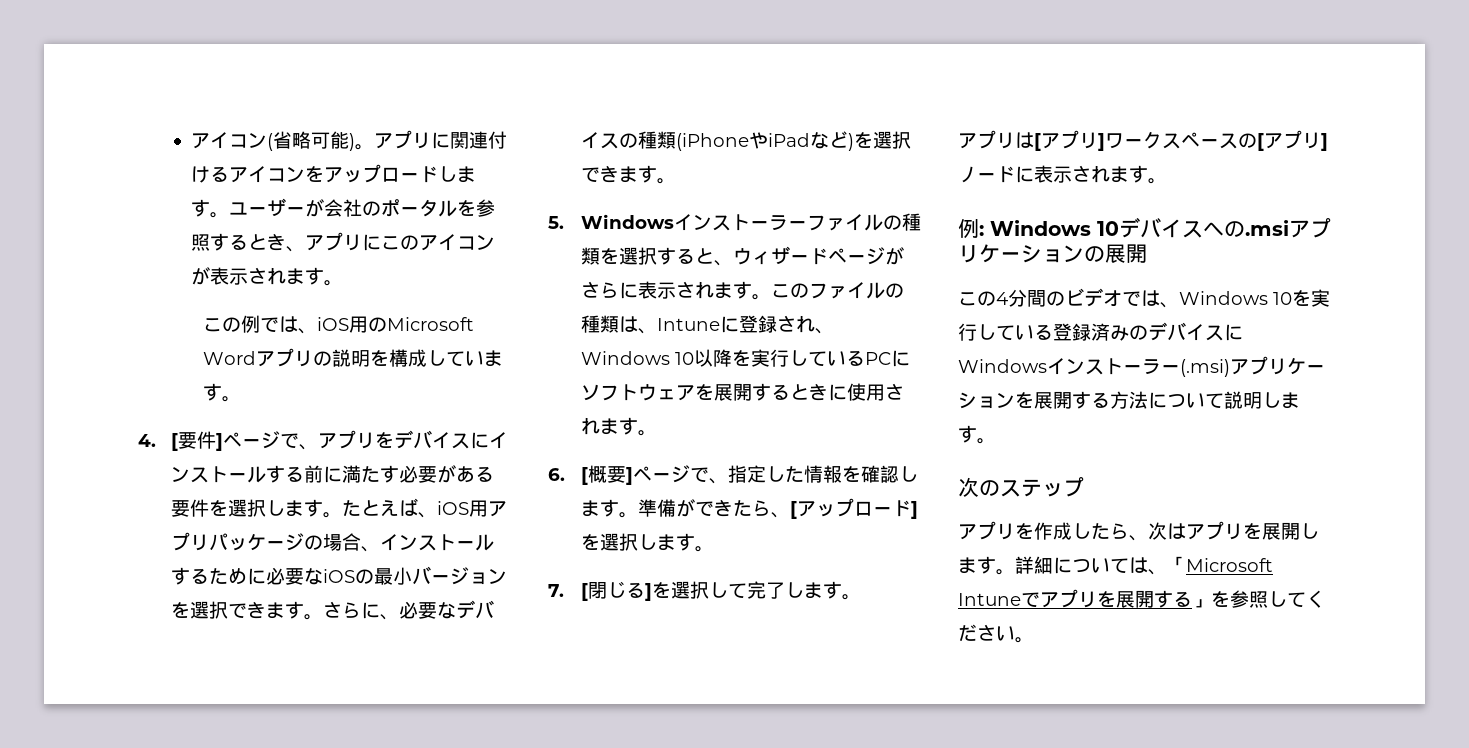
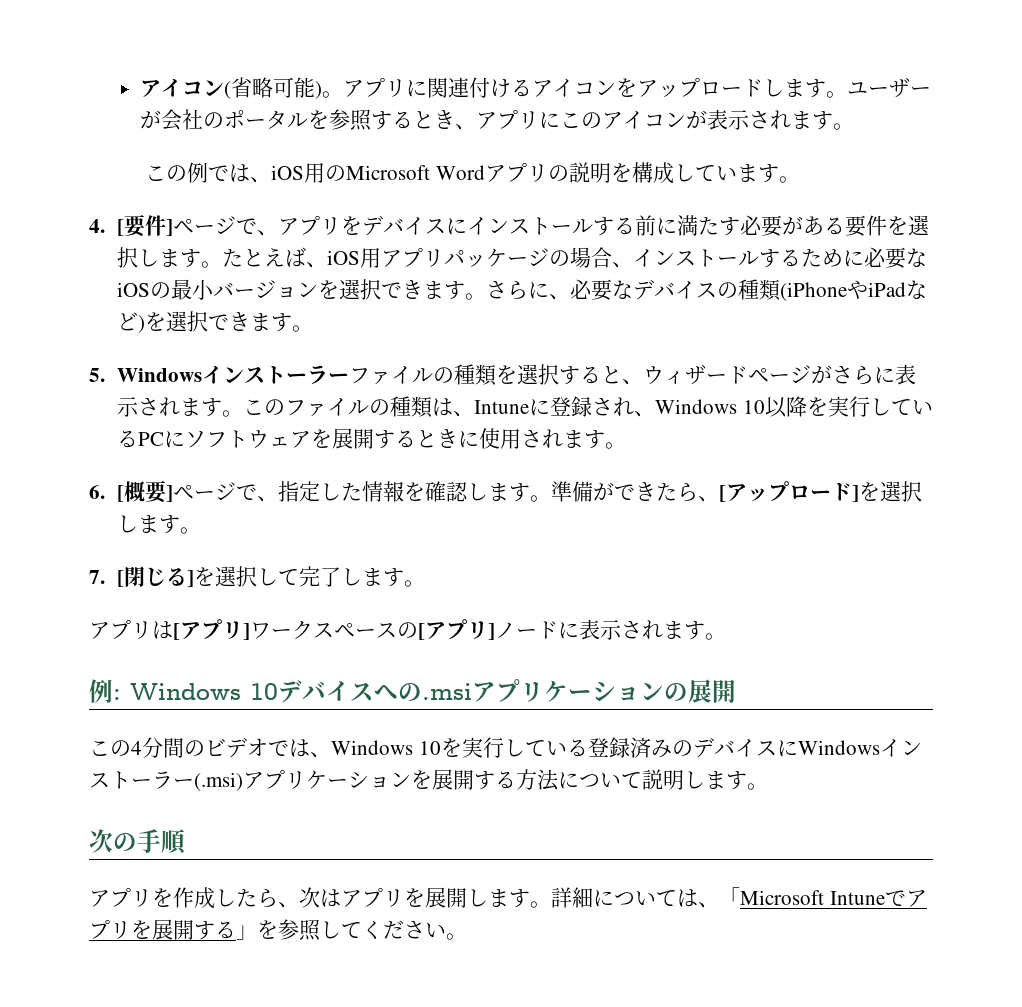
[1000,477,1084,497] ステップ -> [137,829,186,854] 手順

